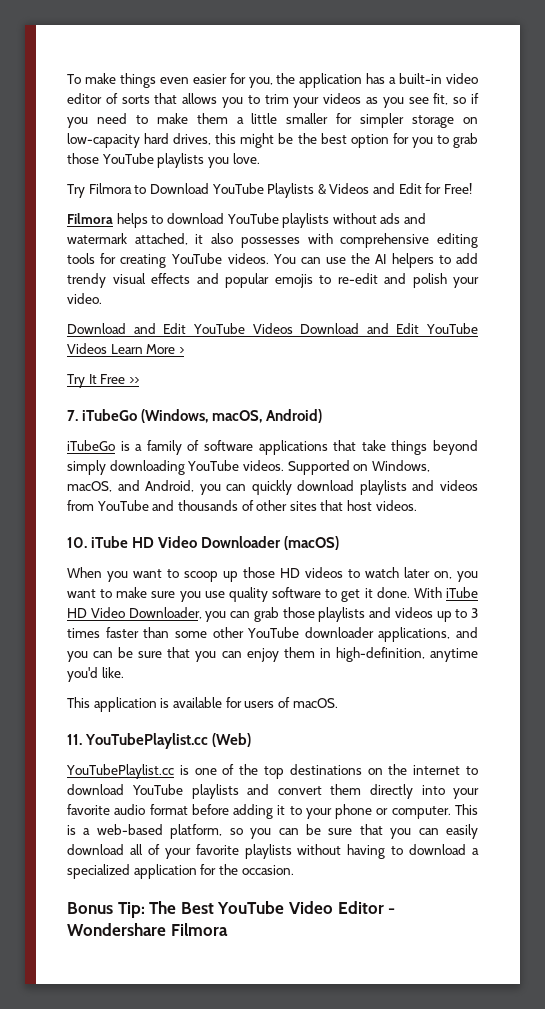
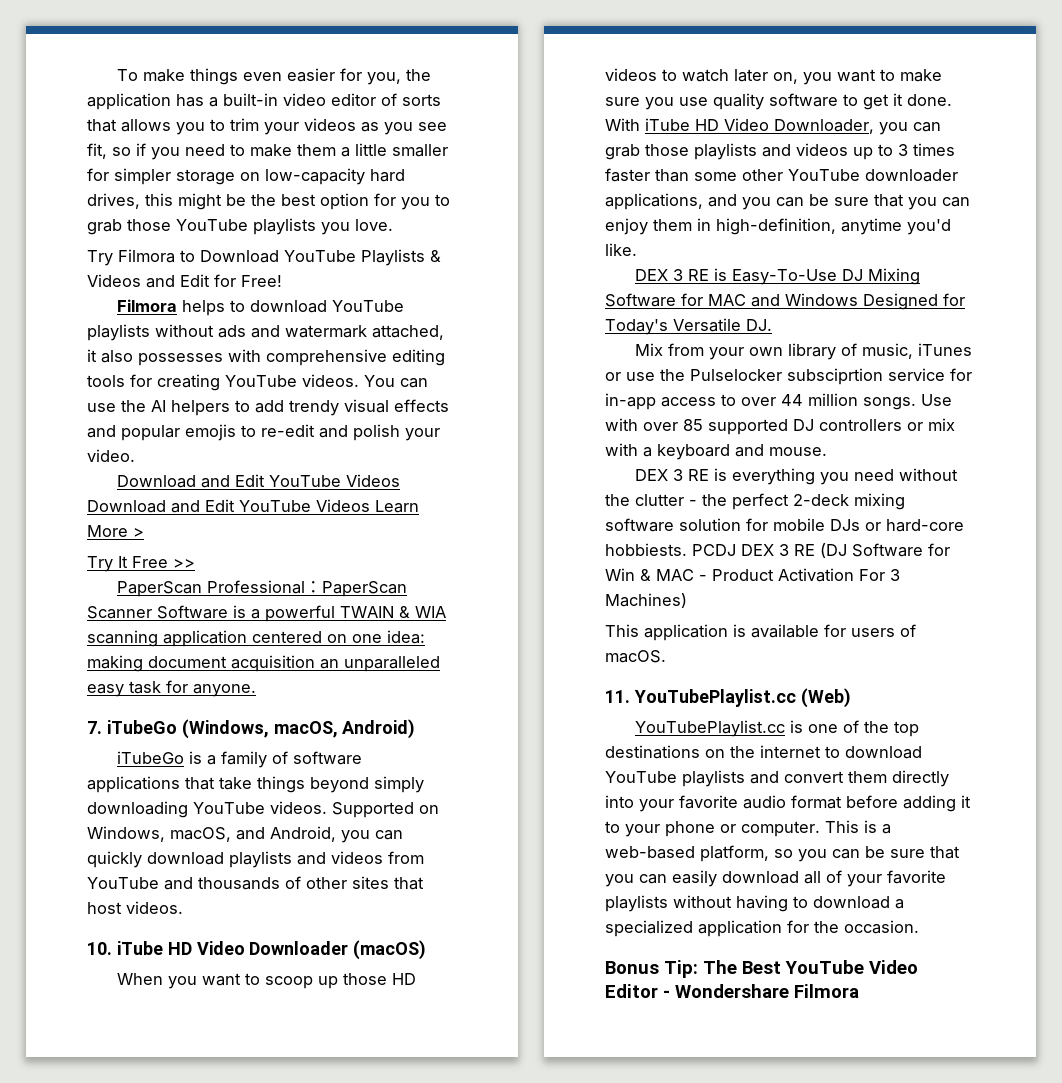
(139, 380) none -> [117,580,408,597] [87,605,446,622] [87,630,425,647] [87,655,440,672] [87,680,256,697] // PaperScan Professional：PaperScan Scanner Software is a powerful TWAIN & WIA scanning application centered on one idea: making document acquisition an unparalleled easy task for anyone.
(124, 672) none -> [635,268,921,285] [605,293,965,310] [605,318,772,335] [635,343,973,360] [605,368,972,385] [605,393,952,410] [605,418,955,435] [605,443,827,460] [635,468,959,485] [605,493,905,510] [605,518,964,532] [605,543,950,558] [605,568,900,582] [605,593,687,608] // DEX 3 RE is Easy-To-Use DJ Mixing Software for MAC and Windows Designed for Today's Versatile DJ. // Mix from your own library of music, iTunes or use the Pulselocker subsciprtion service for in-app access to over 44 million songs. Use with over 85 supported DJ controllers or mix with a keyboard and mouse. // DEX 3 RE is everything you need without the clutter - the perfect 2-deck mixing software solution for mobile DJs or hard-core hobbiests. PCDJ DEX 3 RE (DJ Software for Win & MAC - Product Activation For 3 Machines)

